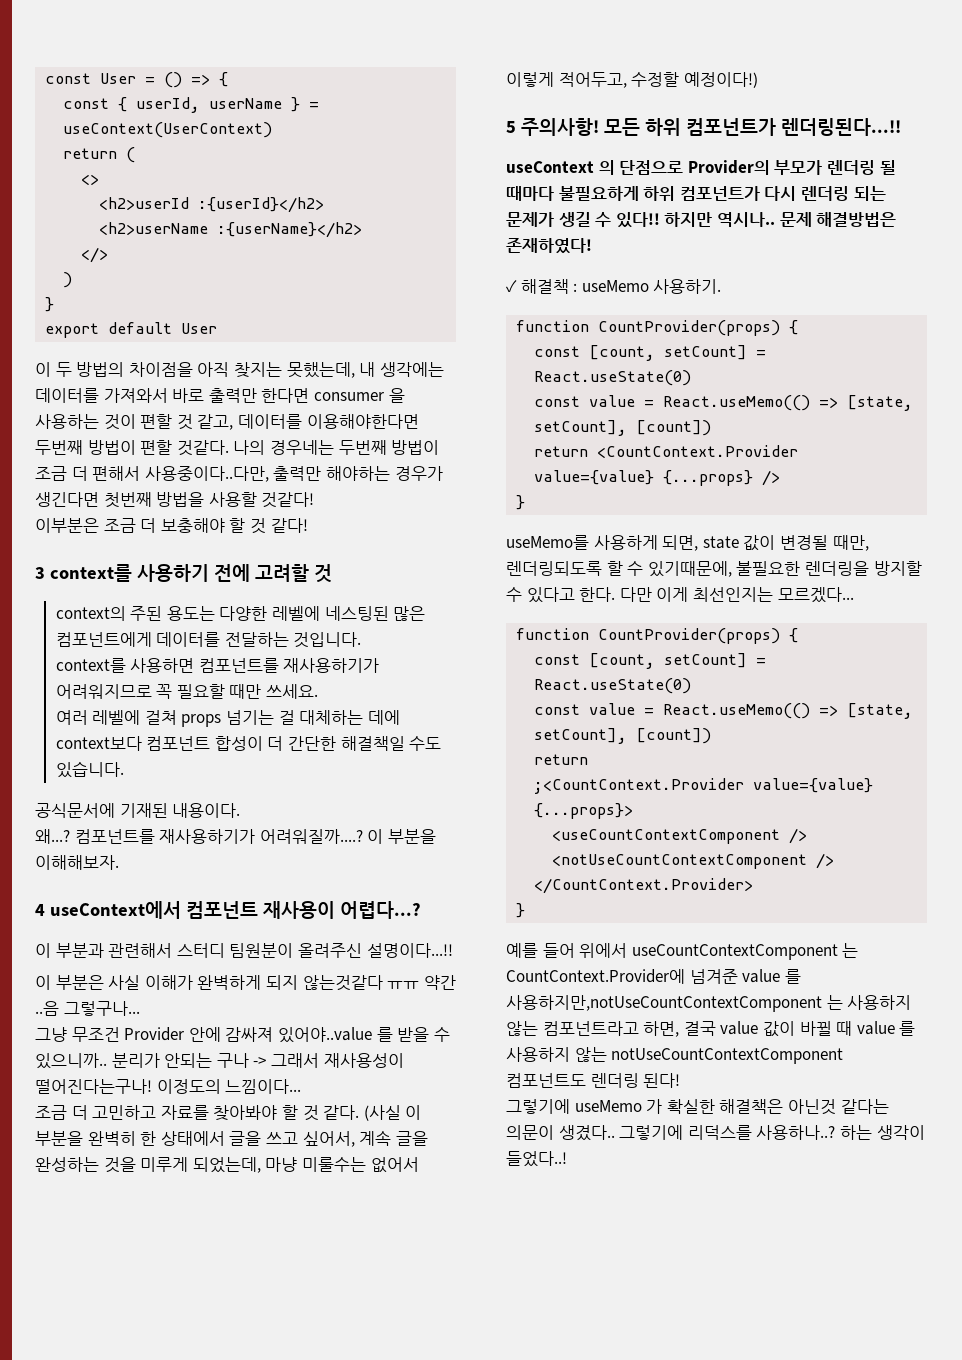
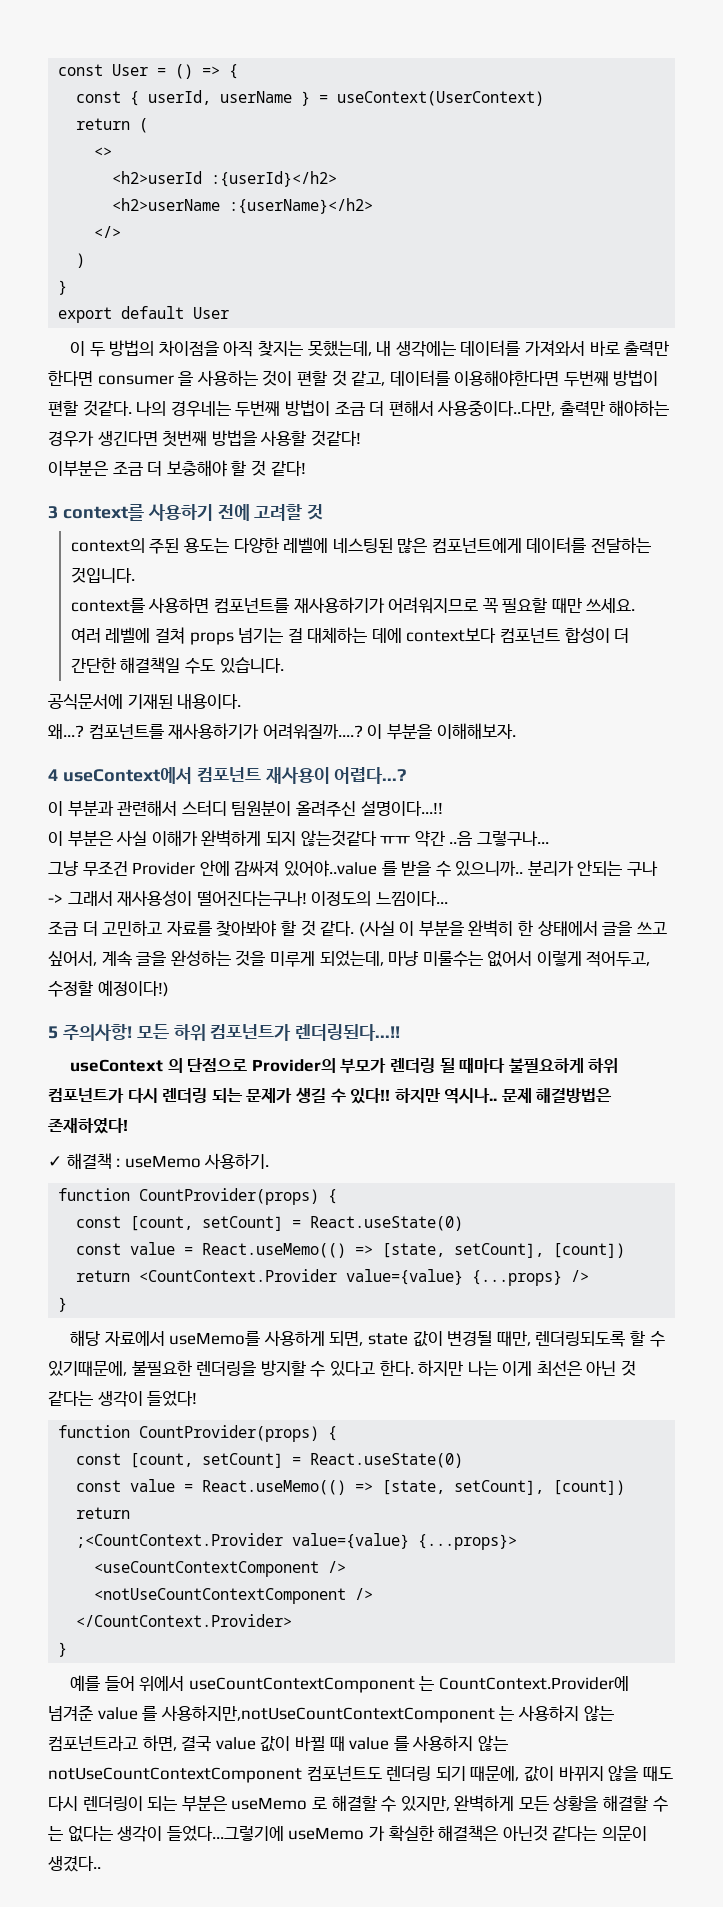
(526, 502) none -> [70,1330,165,1346] 해당 자료에서
[619,587,854,603] 다만 이게 최선인지는 모르겠다... -> [418,1360,637,1376] [48,1390,198,1407] 하지만 나는 이게 최선은 아닌 것 같다는 생각이 들었다!
[643,1073,681,1088] [506,1099,570,1114] 된다! // 그렇기에 -> [435,1765,673,1782] [48,1795,668,1812] [48,1825,284,1842] 되기 때문에, 값이 바뀌지 않을 때도 다시 렌더링이 되는 부분은 useMemo 로 해결할 수 있지만, 완벽하게 모든 상황을 해결할 수 는 없다는 생각이 들었다...그렇기에
[619,1125,925,1140] [506,1151,567,1167] 그렇기에 리덕스를 사용하나..? 하는 생각이 들었다..! -> (101, 1864) none

